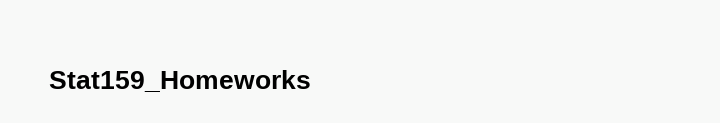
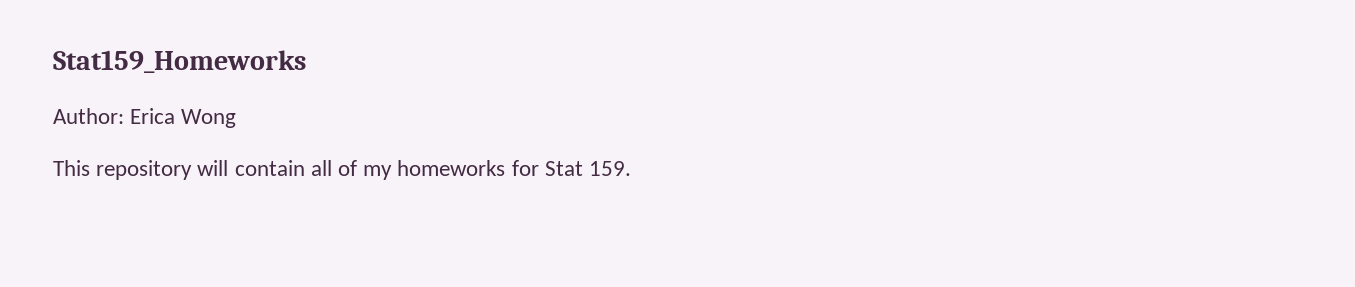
(311, 81) none -> [53,108,237,128] [53,160,632,180] // Author: Erica Wong // This repository will contain all of my homeworks for Stat 159.

